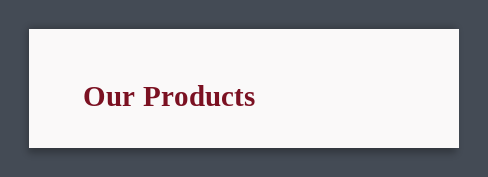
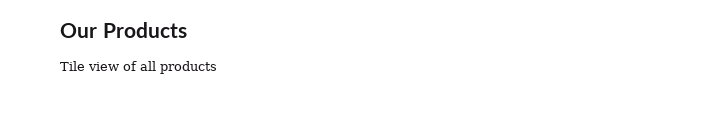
(255, 95) none -> [60,61,217,74] // Tile view of all products

